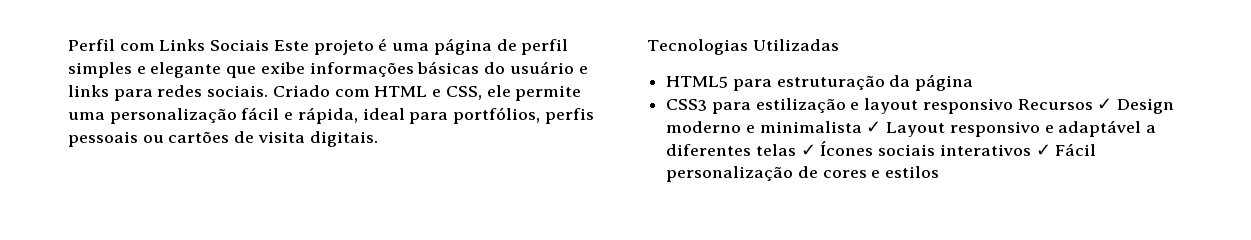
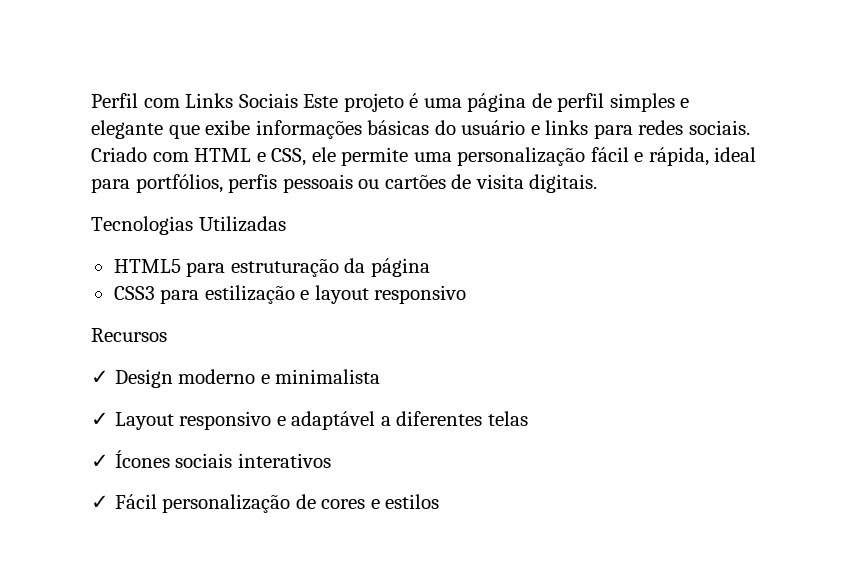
(1013, 106) none -> (467, 294) //
(1093, 104) none -> (167, 335) //
(862, 127) none -> (381, 376) //
(796, 150) none -> (528, 418) //
(1031, 150) none -> (331, 460) //

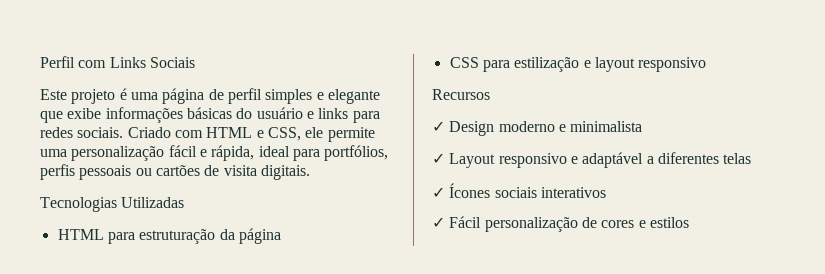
(298, 100) none -> (195, 62) //
[113,259,181,273] HTML5 -> [57,229,104,240] HTML
[113,286,155,300] CSS3 -> [449,57,479,68] CSS

